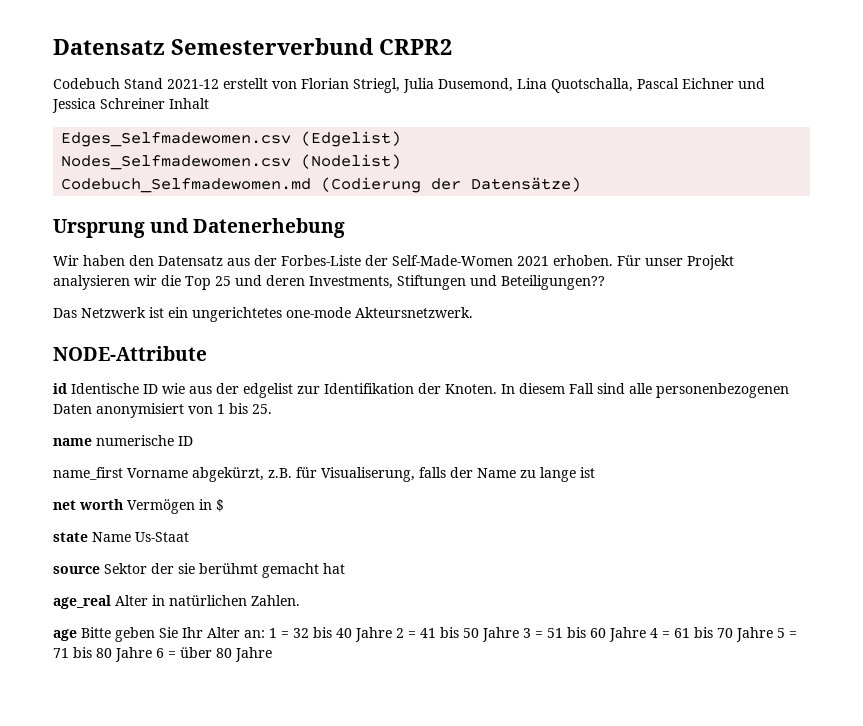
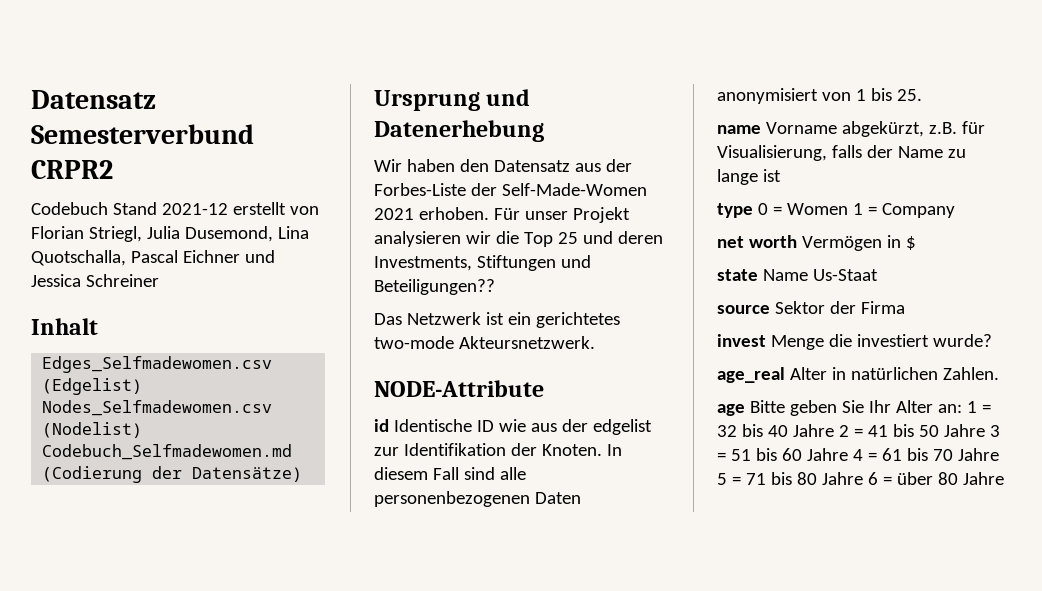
(165, 103) none -> (159, 280) //
[192,307,351,322] ungerichtetes one-mode -> [535,312,620,328] [374,336,454,349] gerichtetes two-mode
[96,435,193,446] [53,467,123,480] numerische ID // name_first -> (761, 129) none
[321,467,415,482] Visualiserung, -> [717,145,827,161] Visualisierung,
(595, 472) none -> [717,203,955,218] // type 0 = Women 1 = Company
[178,563,345,578] sie berühmt gemacht hat -> [860,301,905,314] [717,334,992,350] Firma // invest Menge die investiert wurde?

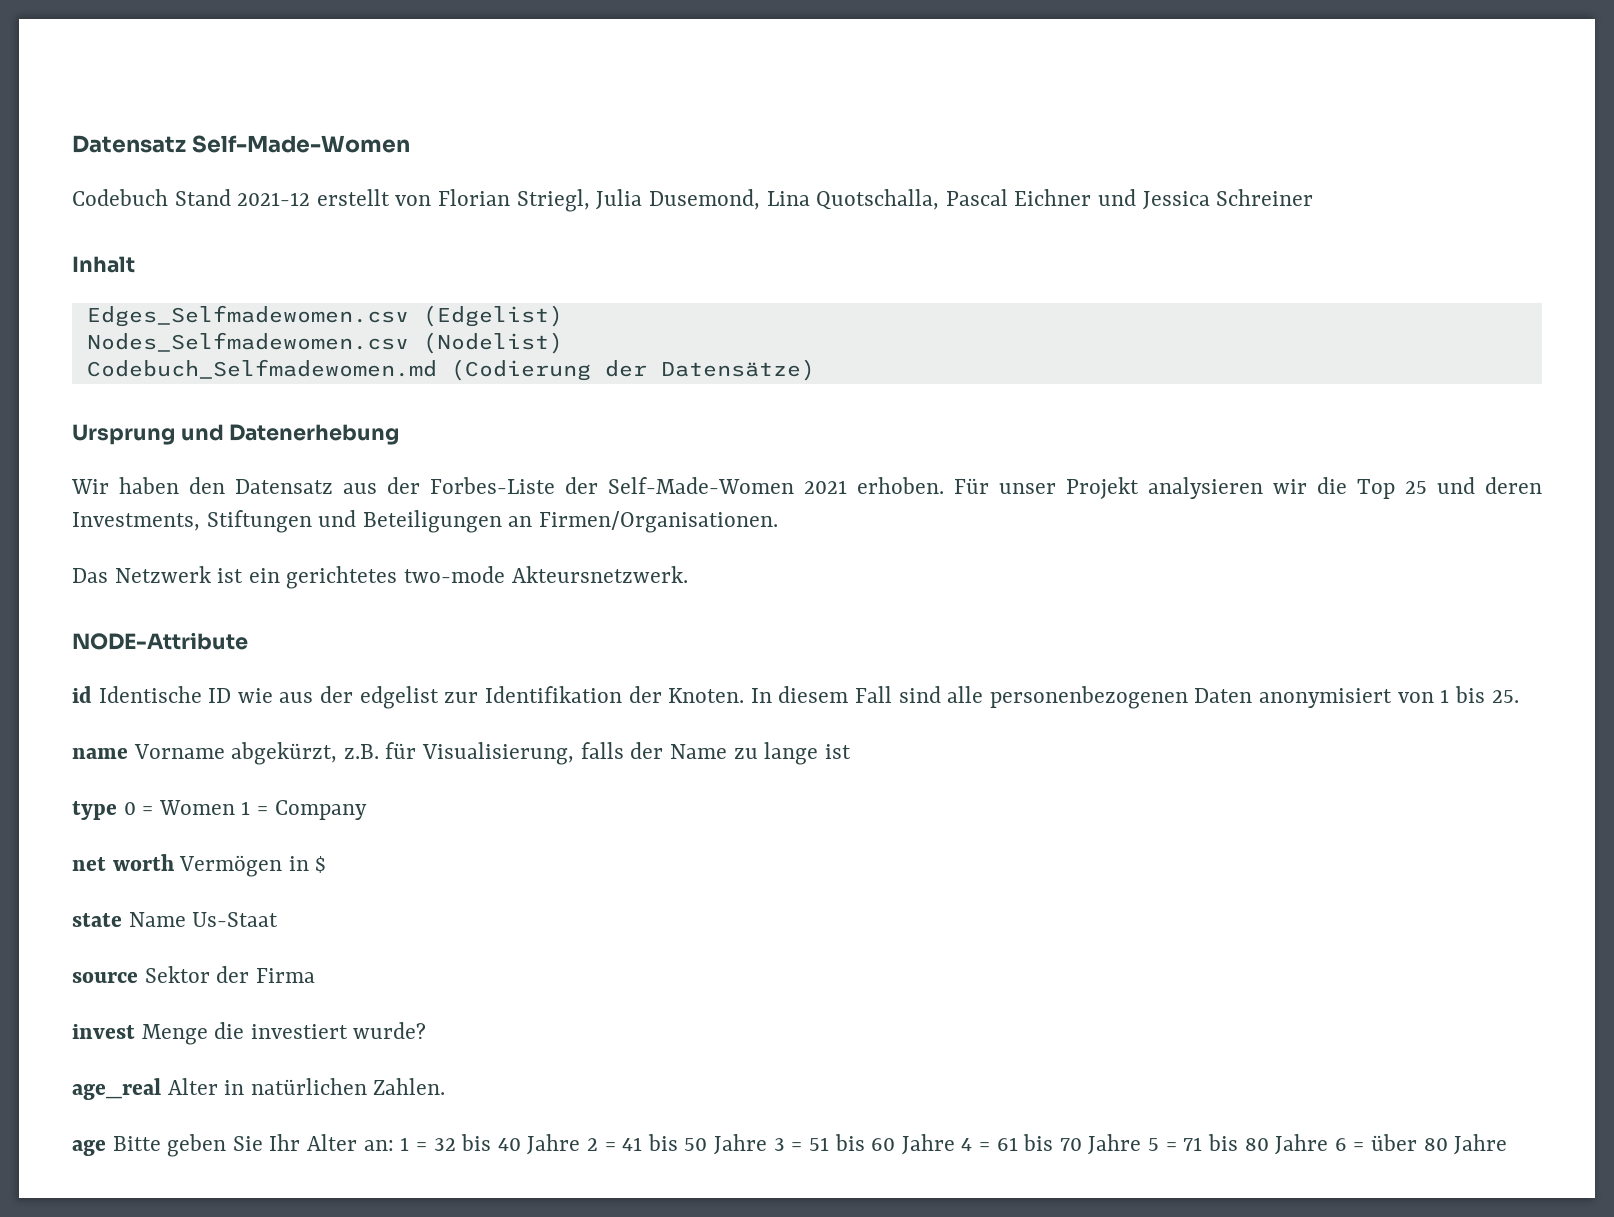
[31,90,156,109] [31,124,254,144] [31,160,113,179] Datensatz Semesterverbund CRPR2 -> [72,135,410,153] Datensatz Self-Made-Women
[374,279,495,295] Beteiligungen?? -> [362,510,779,533] Beteiligungen an Firmen/Organisationen.

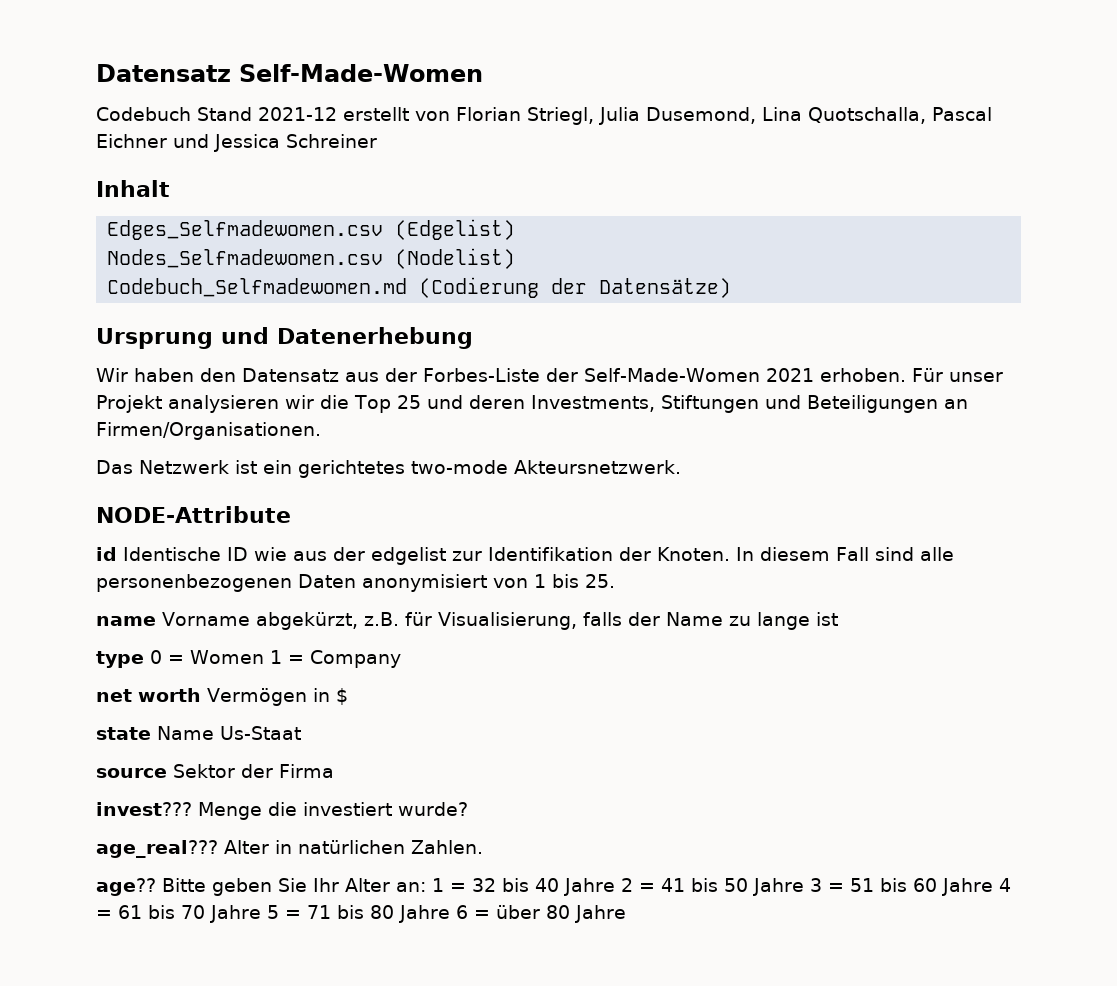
[72,1024,135,1039] invest -> [96,802,192,816] invest???
[72,1078,161,1100] age_real -> [96,840,218,858] age_real???
[72,1140,106,1156] age -> [96,878,156,896] age??

